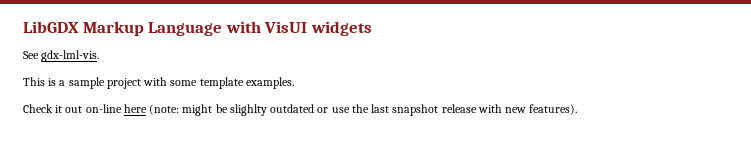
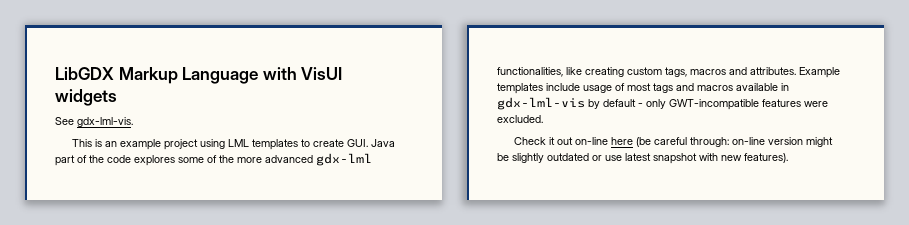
[59,77,294,89] a sample project with some template examples. -> [104,139,395,150] [55,153,372,166] [497,67,840,78] [497,83,789,94] [497,97,828,110] [497,115,543,123] an example project using LML templates to create GUI. Java part of the code explores some of the more advanced gdx-lml functionalities, like creating custom tags, macros and attributes. Example templates include usage of most tags and macros available in gdx-lml-vis by default - only GWT-incompatible features were excluded.
[149,104,180,115] (note: -> [635,137,803,147] (be careful through: on-line version
[229,104,267,116] slighlty -> [512,153,544,163] slightly
[351,104,477,116] the last snapshot release -> [625,153,697,164] latest snapshot

